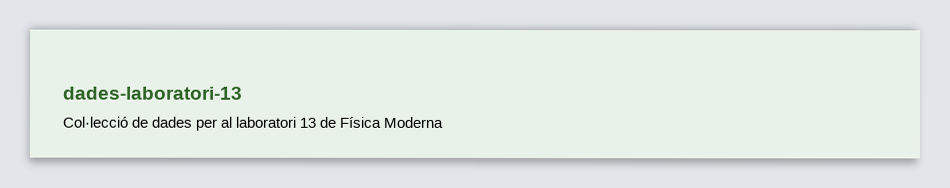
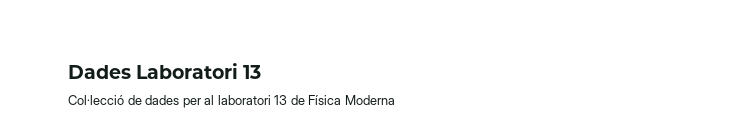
[62,86,243,100] dades-laboratori-13 -> [68,63,262,79] Dades Laboratori 13

